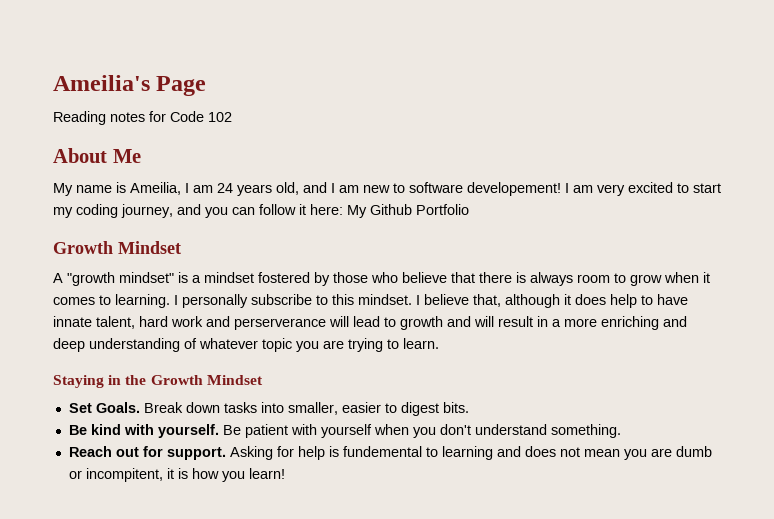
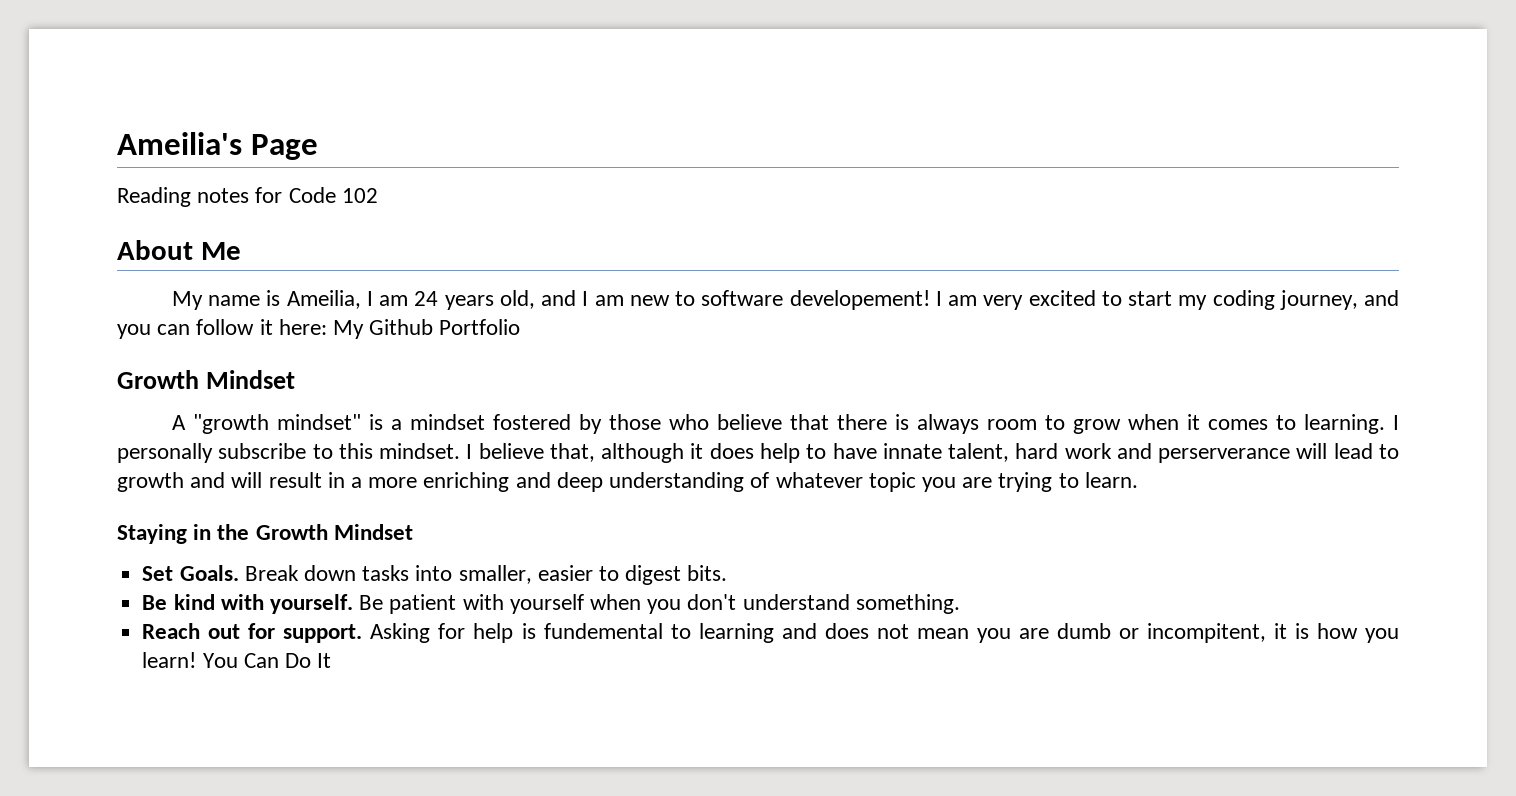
(285, 473) none -> [202,653,332,668] You Can Do It

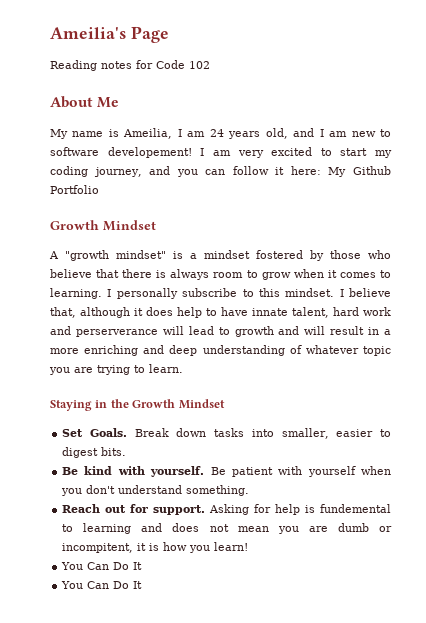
[202,653,332,668] You Can Do It -> [61,562,143,570] [61,581,143,589] // You Can Do It // You Can Do It

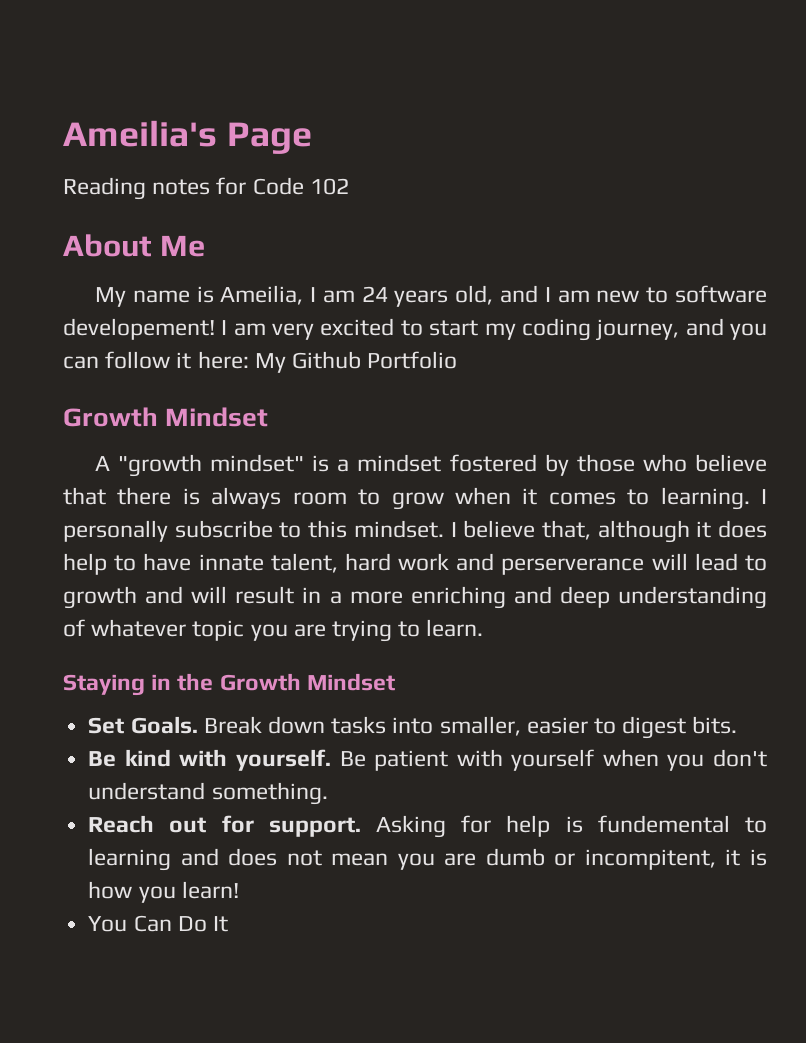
[61,581,143,589] // You Can Do It -> (228, 924) none

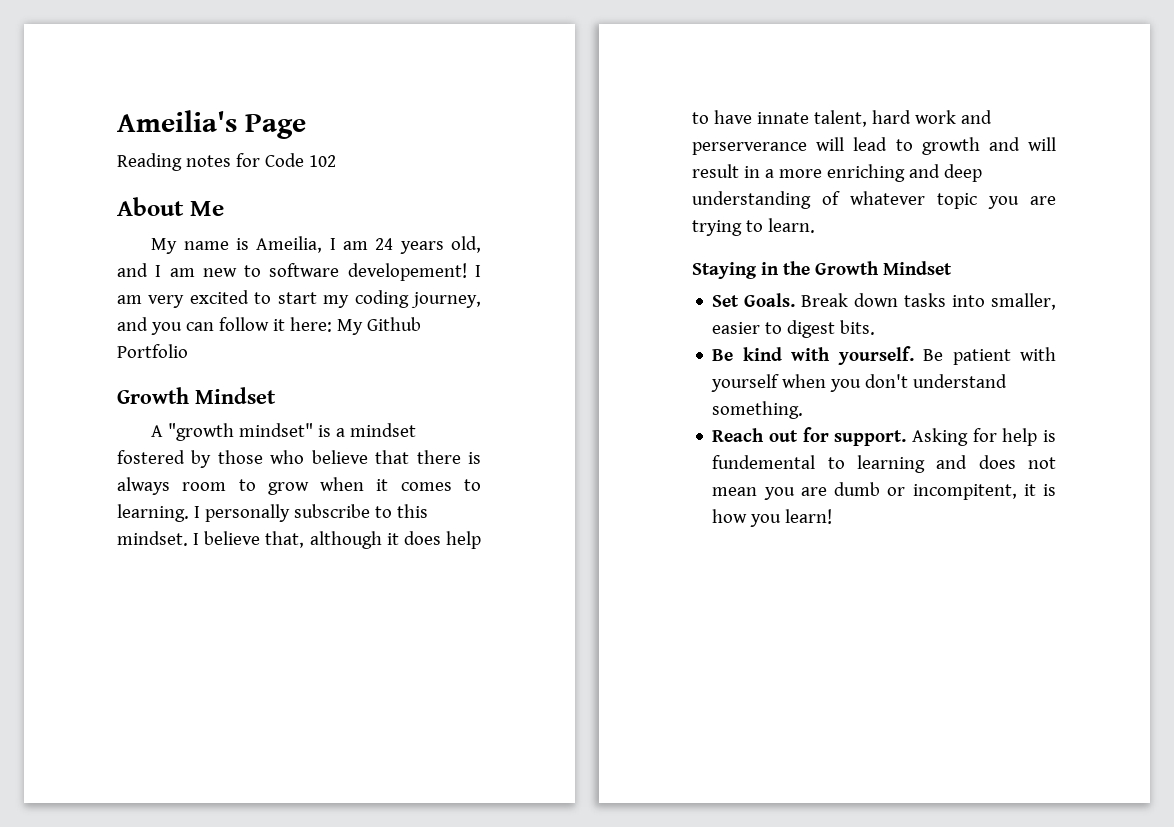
[88,915,228,932] // You Can Do It -> (833, 516) none

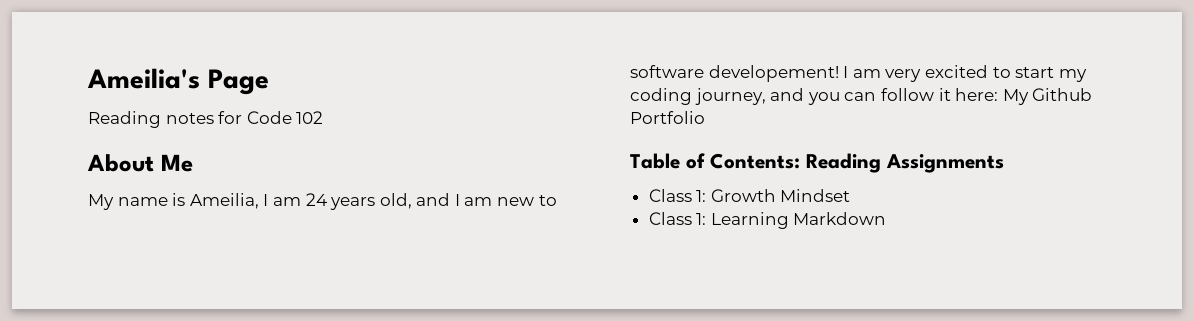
[117,387,276,404] [151,423,417,441] [117,450,482,468] [117,477,481,495] [117,504,428,522] [117,531,482,549] [692,110,992,127] [692,137,1056,155] [692,164,982,182] [692,191,1056,209] [692,218,815,236] [692,261,952,279] [712,293,1056,310] [712,320,876,338] [712,346,1056,365] [711,374,1008,392] [712,401,804,419] [712,427,1056,446] [712,455,1056,473] [712,482,1056,500] [712,509,833,527] Growth Mindset // A "growth mindset" is a mindset fostered by those who believe that there is always room to grow when it comes to learning. I personally subscribe to this mindset. I believe that, although it does help to have innate talent, hard work and perserverance will lead to growth and will result in a more enriching and deep understanding of whatever topic you are trying to learn. // Staying in the Growth Mindset // Set Goals. Break down tasks into smaller, easier to digest bits. // Be kind with yourself. Be patient with yourself when you don't understand something. // Reach out for support. Asking for help is fundemental to learning and does not mean you are dumb or incompitent, it is how you learn! -> [630,153,1004,173] [648,189,851,202] [648,212,887,229] Table of Contents: Reading Assignments // Class 1: Growth Mindset // Class 1: Learning Markdown

